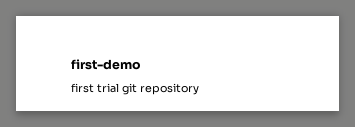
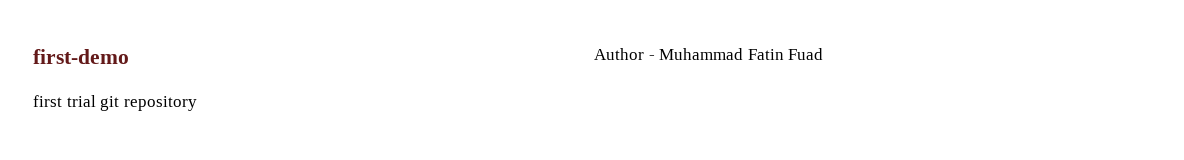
(199, 89) none -> [594,48,824,60] // Author - Muhammad Fatin Fuad

